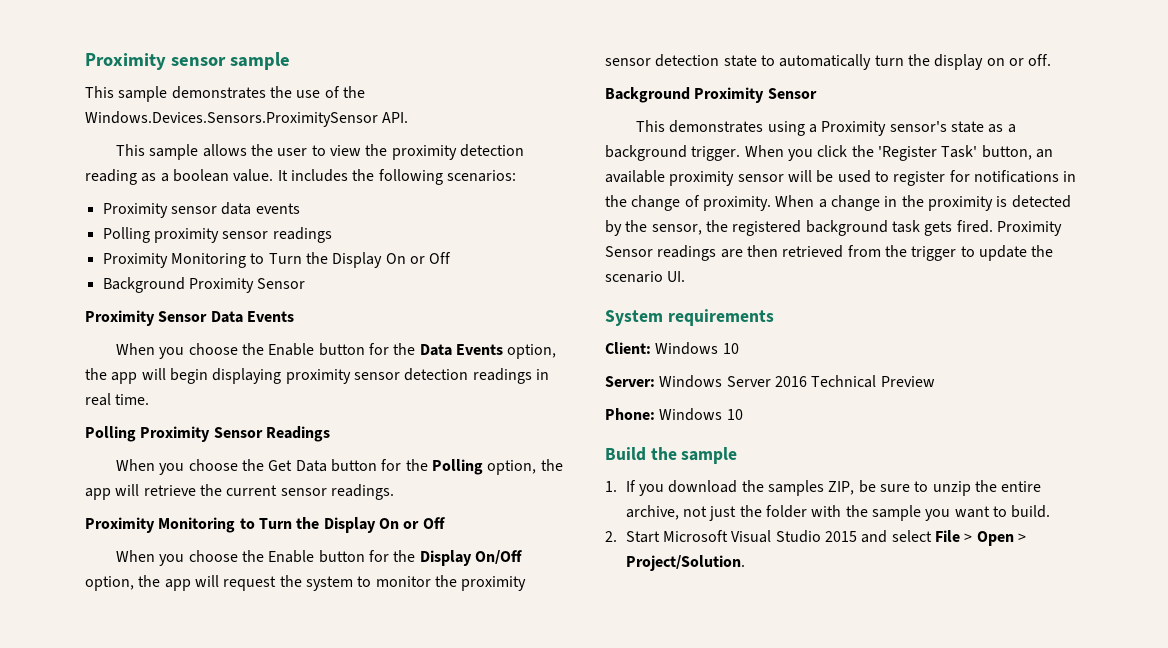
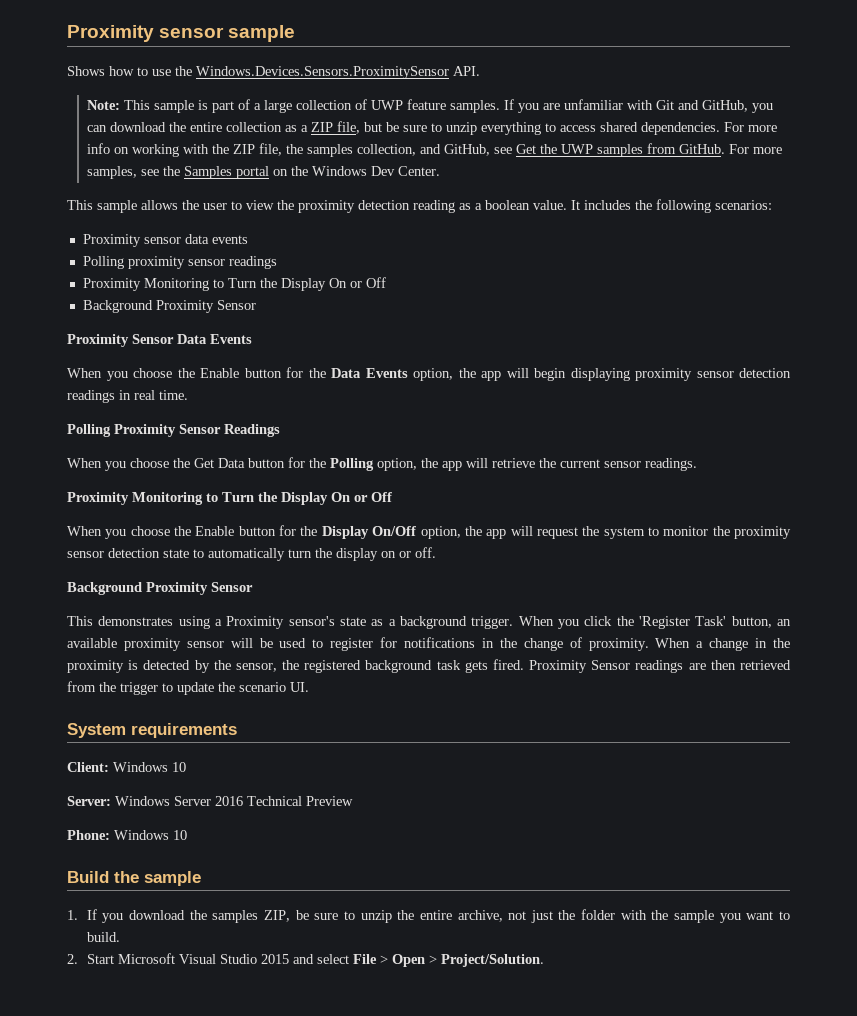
[85,86,365,102] [85,111,409,127] This sample demonstrates the use of the Windows.Devices.Sensors.ProximitySensor API. -> [67,66,480,79] [86,99,773,113] [86,121,777,135] [86,143,782,157] [86,166,440,179] Shows how to use the Windows.Devices.Sensors.ProximitySensor API. // Note: This sample is part of a large collection of UWP feature samples. If you are unfamiliar with Git and GitHub, you can download the entire collection as a ZIP file, but be sure to unzip everything to access shared dependencies. For more info on working with the ZIP file, the samples collection, and GitHub, see Get the UWP samples from GitHub. For more samples, see the Samples portal on the Windows Dev Center.

